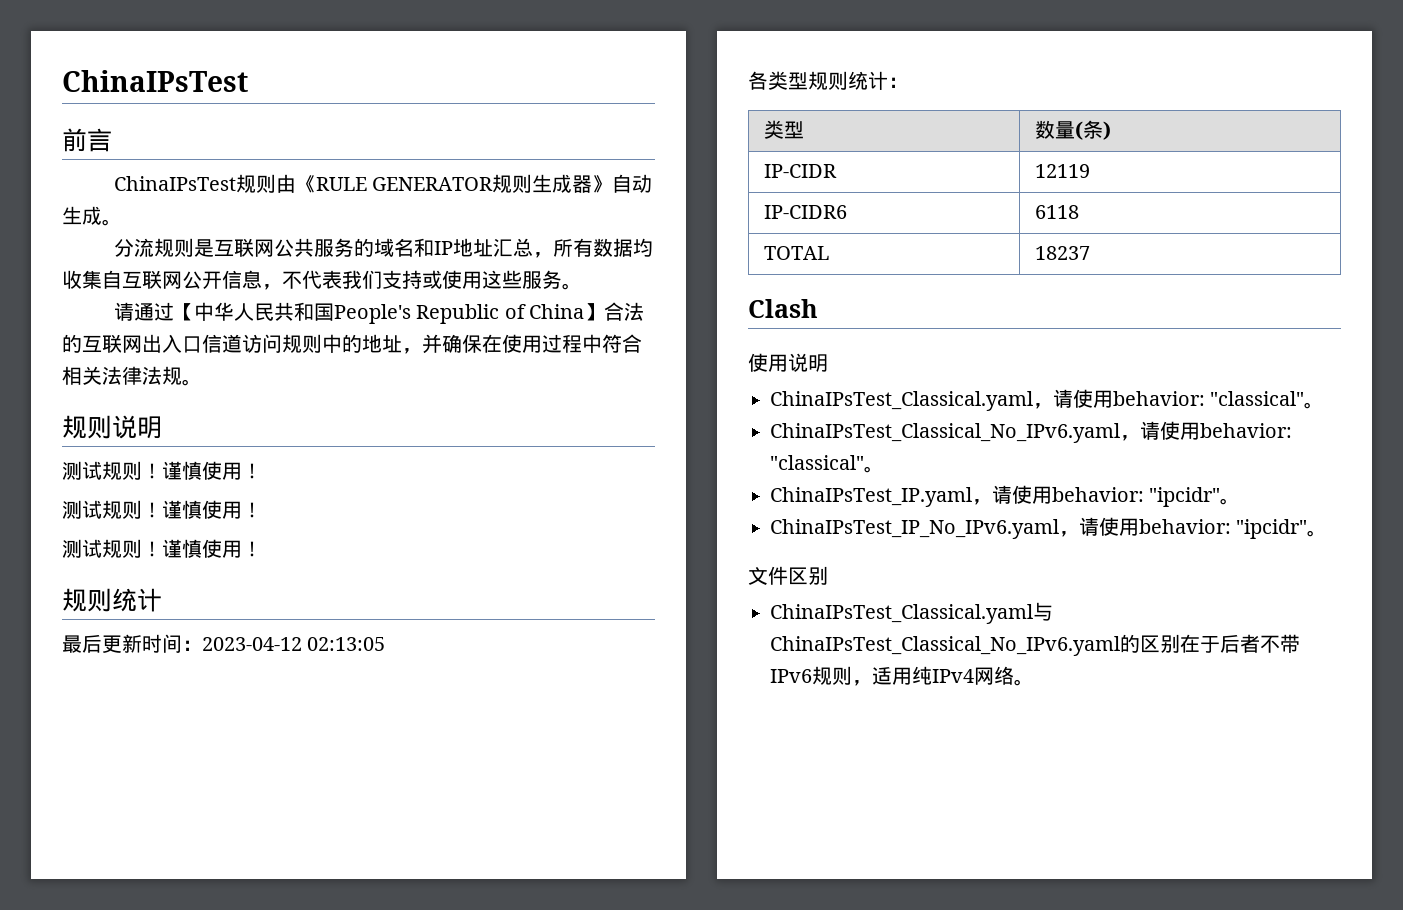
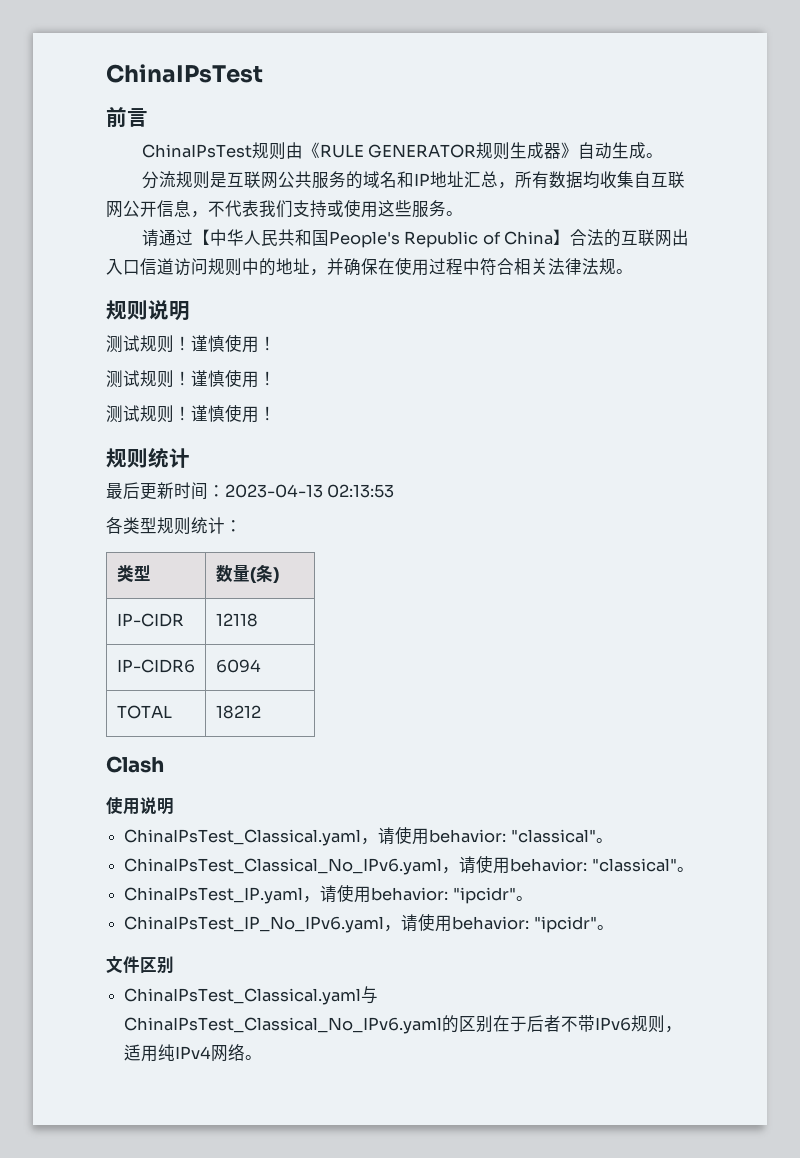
[202,637,386,651] 2023-04-12 02:13:05 -> [225,484,395,498] 2023-04-13 02:13:53
[1034,164,1090,178] 12119 -> [215,613,258,627] 12118
[1034,205,1079,219] 6118 -> [215,659,261,673] 6094
[1034,246,1090,260] 18237 -> [215,705,261,719] 18212

